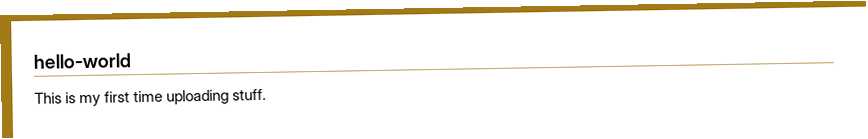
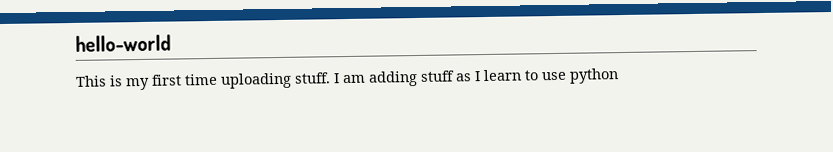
(267, 94) none -> [333,68,619,87] I am adding stuff as I learn to use python

